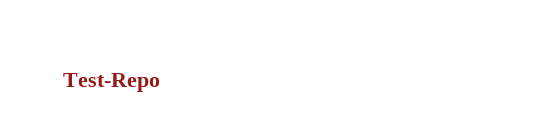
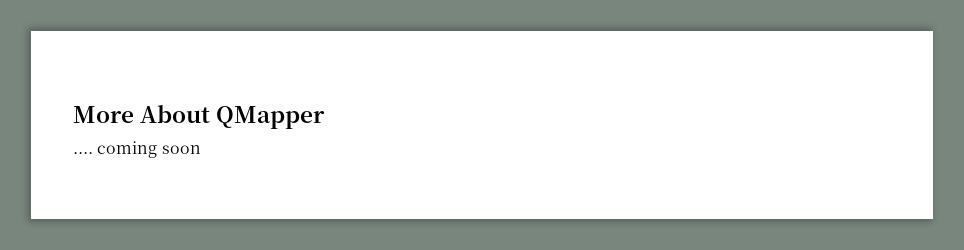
[63,73,160,92] Test-Repo -> [73,105,326,129] [73,141,201,158] More About QMapper // .... coming soon

